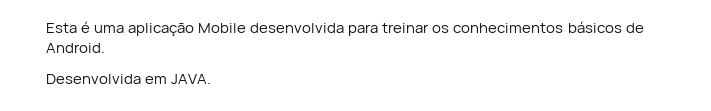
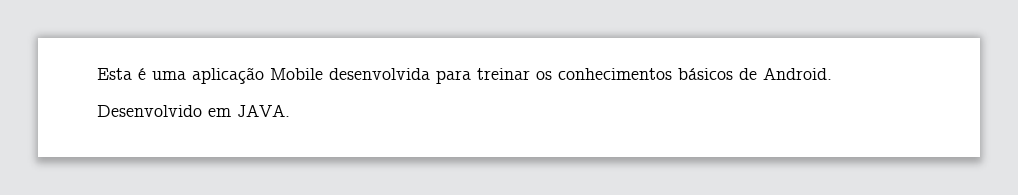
[46,74,141,84] Desenvolvida -> [97,105,202,117] Desenvolvido

